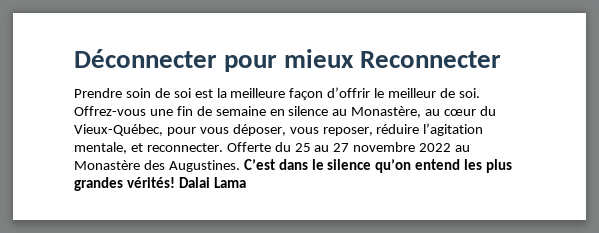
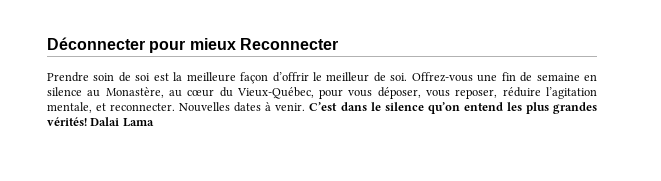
[226,142,471,152] [74,160,240,172] Offerte du 25 au 27 novembre 2022 au Monastère des Augustines. -> [179,102,306,112] Nouvelles dates à venir.

